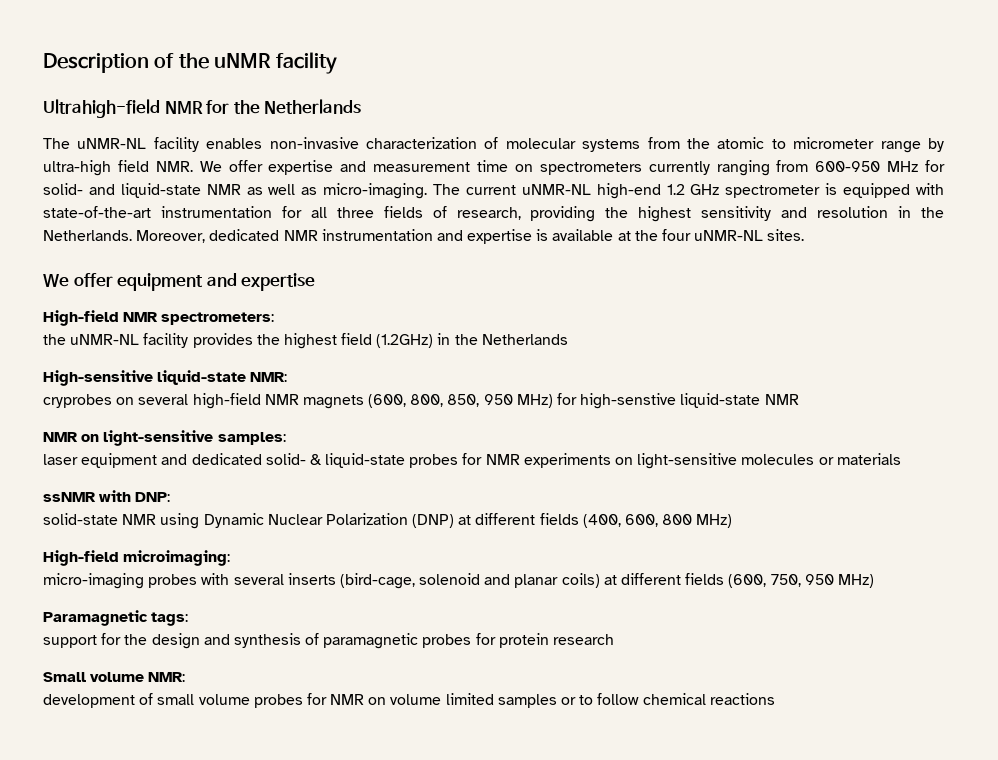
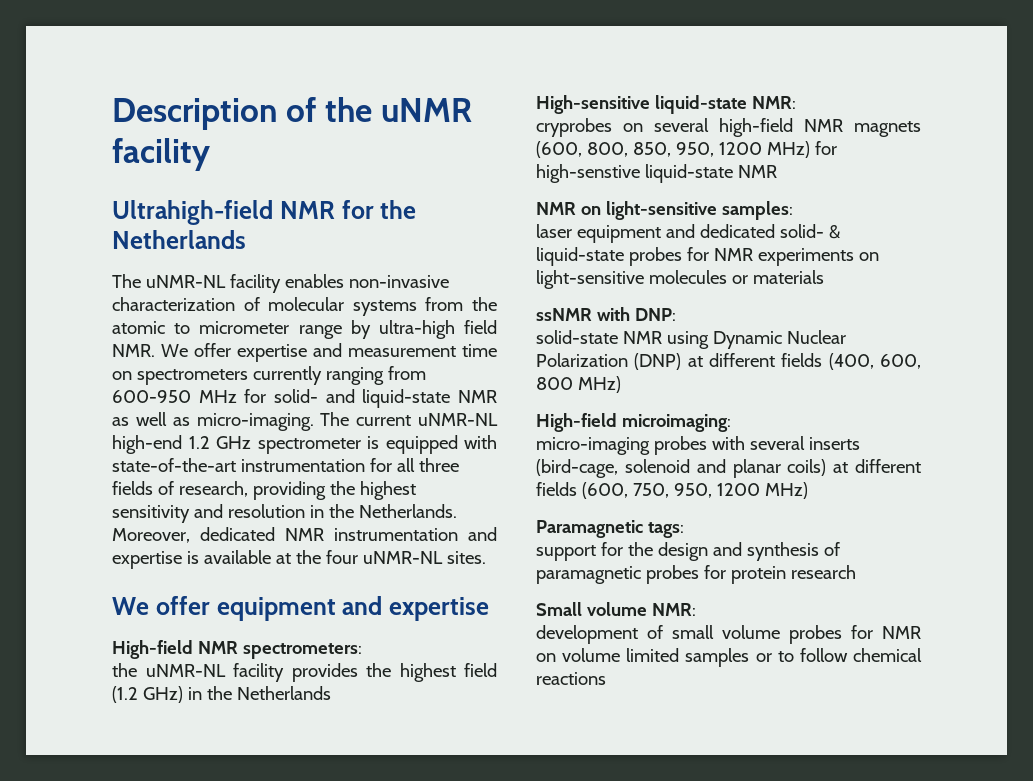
[376,334,434,348] (1.2GHz) -> [112,686,183,703] (1.2 GHz)
[483,394,513,405] 950 -> [675,142,762,157] 950, 1200
[804,574,834,585] 950 -> [673,483,760,498] 950, 1200

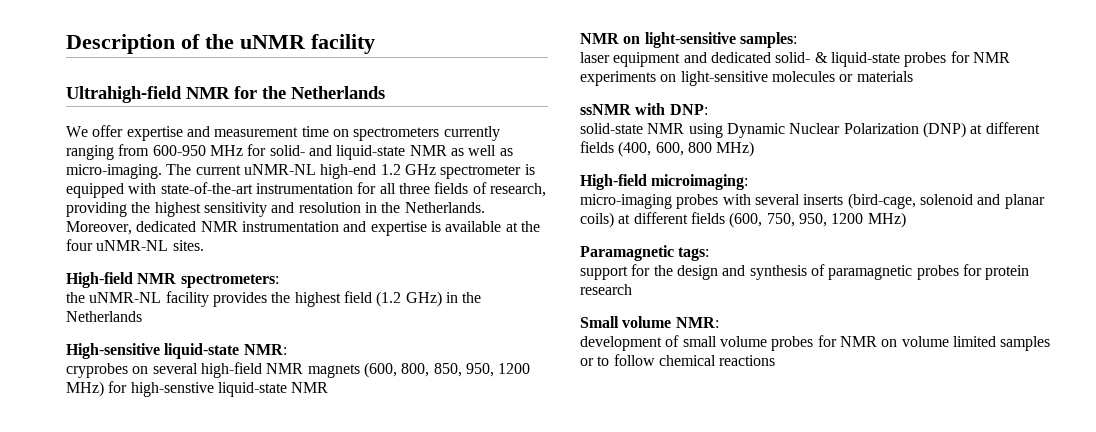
[112,274,449,293] [112,297,497,316] [112,320,497,339] [112,344,155,357] The uNMR-NL facility enables non-invasive characterization of molecular systems from the atomic to micrometer range by ultra-high field NMR. -> (385, 92) none
[112,596,489,621] // We offer equipment and expertise -> (204, 245) none

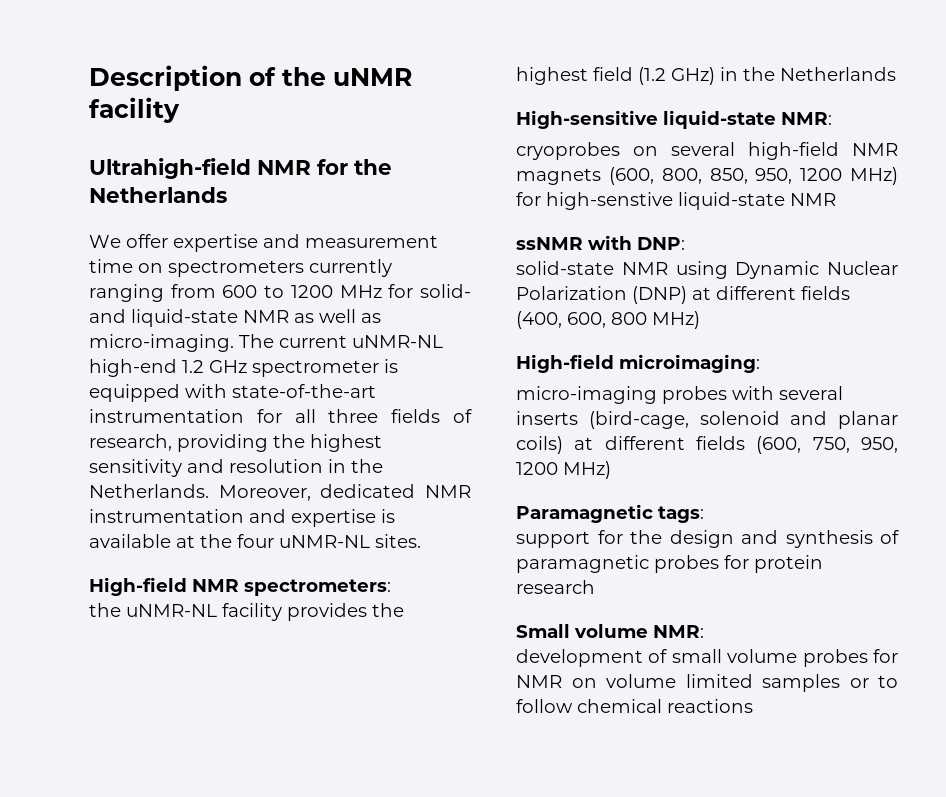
[152,145,206,156] 600-950 -> [222,285,333,298] 600 to 1200
[66,363,128,378] cryprobes -> [516,142,620,160] cryoprobes
[580,32,797,48] [580,51,1010,67] [580,71,913,86] // NMR on light-sensitive samples: // laser equipment and dedicated solid- & liquid-state probes for NMR experiments on light-sensitive molecules or materials -> (836, 199) none

